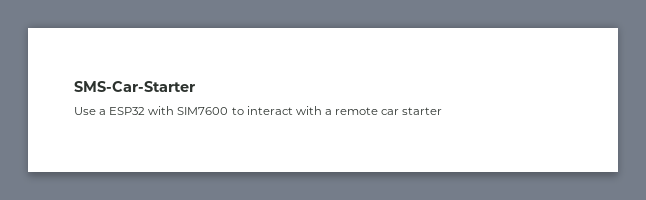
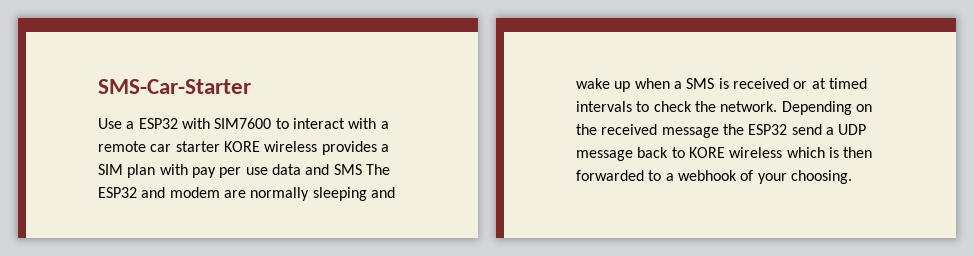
(443, 111) none -> [223,141,389,155] [98,164,390,178] [98,187,395,201] [576,78,867,92] [576,101,872,115] [576,124,867,138] [576,147,873,161] [576,170,852,184] KORE wireless provides a SIM plan with pay per use data and SMS The ESP32 and modem are normally sleeping and wake up when a SMS is received or at timed intervals to check the network. Depending on the received message the ESP32 send a UDP message back to KORE wireless which is then forwarded to a webhook of your choosing.

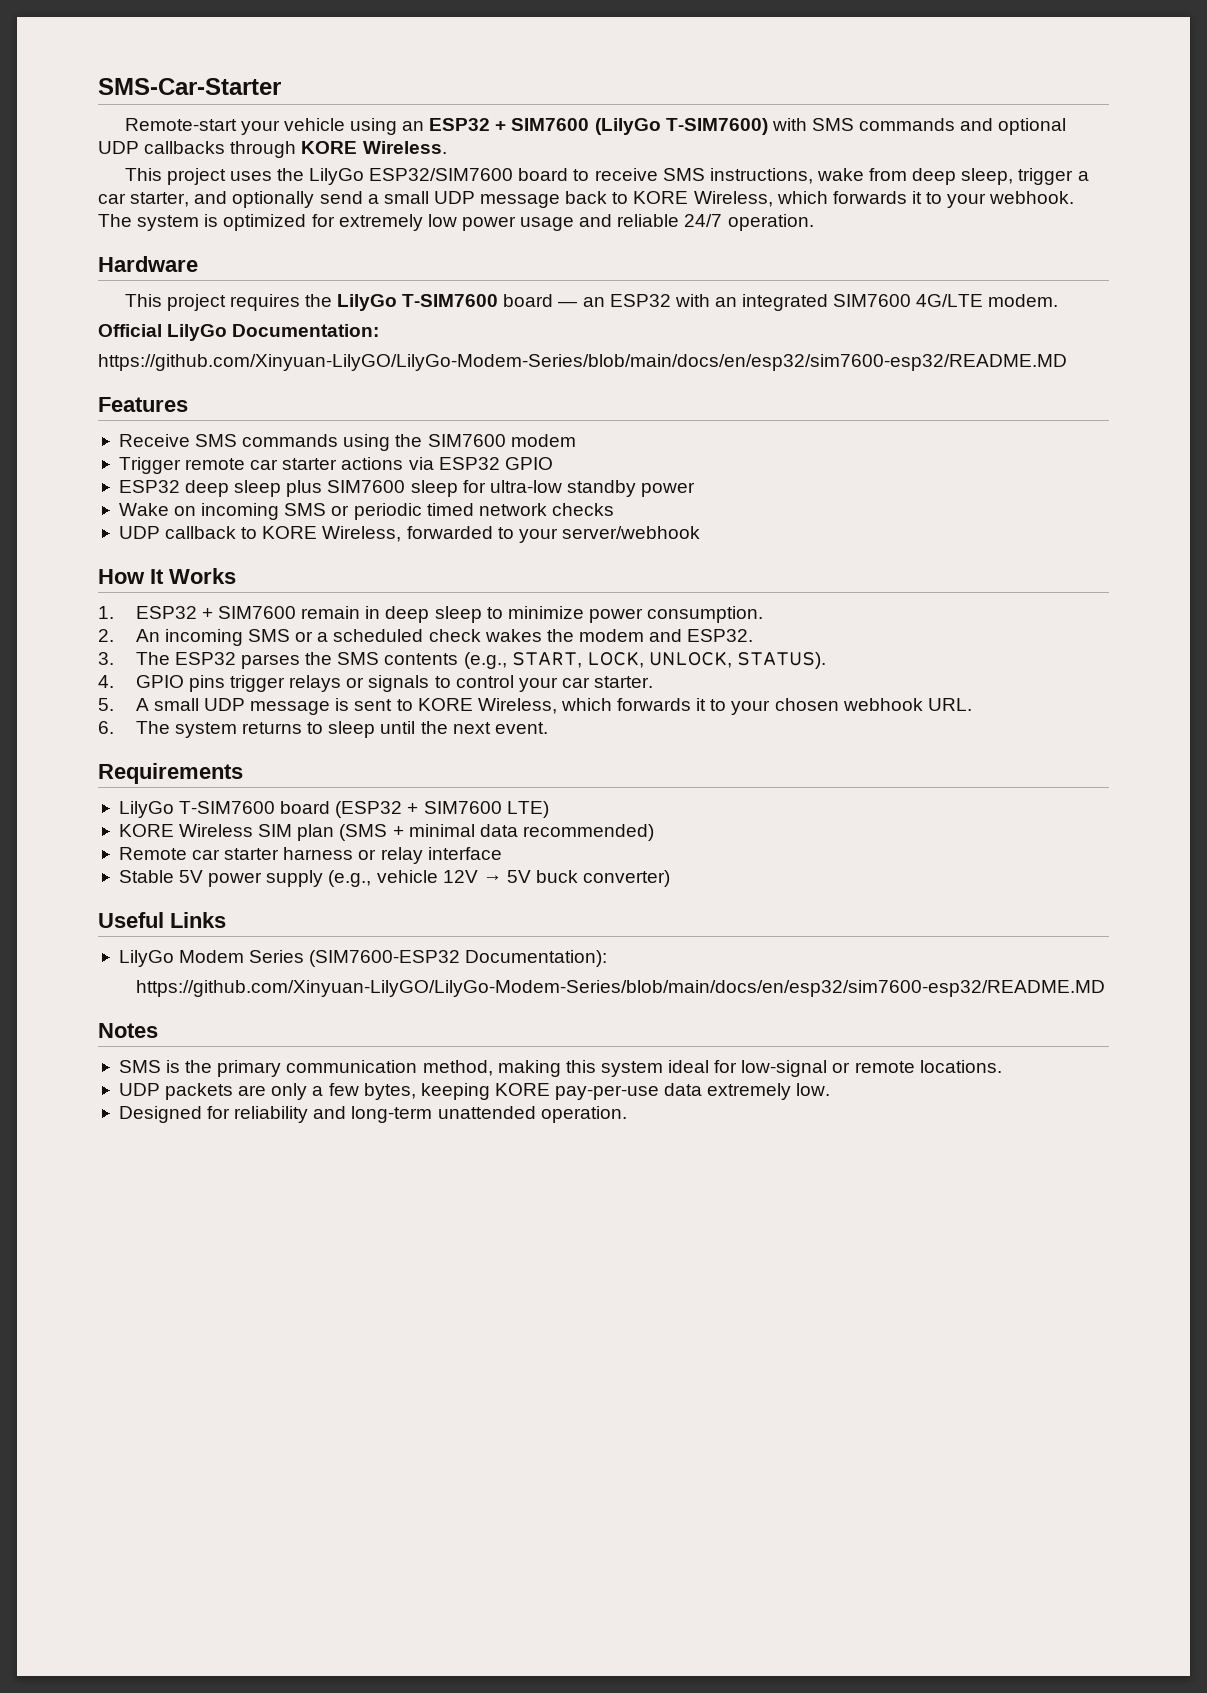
[98,118,389,129] [98,141,389,155] [98,164,390,178] [98,187,395,201] [576,78,867,92] [576,101,872,115] [576,124,788,138] Use a ESP32 with SIM7600 to interact with a remote car starter KORE wireless provides a SIM plan with pay per use data and SMS The ESP32 and modem are normally sleeping and wake up when a SMS is received or at timed intervals to check the network. Depending on the received message the ESP32 -> [124,118,1067,135] [98,141,447,158] [124,168,1089,185] [98,191,315,208] Remote-start your vehicle using an ESP32 + SIM7600 (LilyGo T-SIM7600) with SMS commands and optional UDP callbacks through KORE Wireless. // This project uses the LilyGo ESP32/SIM7600 board to receive SMS instructions, wake from deep sleep, trigger a car starter, and optionally
(834, 131) none -> [383,191,429,204] small
[729,147,873,158] [576,170,852,184] wireless which is then forwarded to a webhook of your choosing. -> [693,191,1075,208] [98,214,814,231] [98,256,198,272] [124,294,1059,311] [98,324,380,341] [98,354,1067,371] [98,397,188,412] [118,434,576,451] [118,457,553,474] [118,480,696,497] [118,503,614,520] [118,526,700,543] [98,568,236,584] [98,606,764,623] [98,629,754,646] [98,651,827,669] [98,675,654,692] [98,698,972,715] [98,721,548,738] [98,763,243,784] [118,801,549,818] [118,824,654,841] [118,847,502,864] [118,870,671,887] [98,912,226,928] [118,950,608,967] [135,980,1105,997] [98,1023,158,1038] [118,1060,1002,1077] [118,1083,831,1100] [118,1106,627,1123] Wireless, which forwards it to your webhook. The system is optimized for extremely low power usage and reliable 24/7 operation. // Hardware // This project requires the LilyGo T-SIM7600 board — an ESP32 with an integrated SIM7600 4G/LTE modem. // Official LilyGo Documentation: // https://github.com/Xinyuan-LilyGO/LilyGo-Modem-Series/blob/main/docs/en/esp32/sim7600-esp32/README.MD // Features // Receive SMS commands using the SIM7600 modem // Trigger remote car starter actions via ESP32 GPIO // ESP32 deep sleep plus SIM7600 sleep for ultra-low standby power // Wake on incoming SMS or periodic timed network checks // UDP callback to KORE Wireless, forwarded to your server/webhook // How It Works // 1. ESP32 + SIM7600 remain in deep sleep to minimize power consumption. // 2. An incoming SMS or a scheduled check wakes the modem and ESP32. // 3. The ESP32 parses the SMS contents (e.g., START, LOCK, UNLOCK, STATUS). // 4. GPIO pins trigger relays or signals to control your car starter. // 5. A small UDP message is sent to KORE Wireless, which forwards it to your chosen webhook URL. // 6. The system returns to sleep until the next event. // Requirements // LilyGo T-SIM7600 board (ESP32 + SIM7600 LTE) // KORE Wireless SIM plan (SMS + minimal data recommended) // Remote car starter harness or relay interface // Stable 5V power supply (e.g., vehicle 12V → 5V buck converter) // Useful Links // LilyGo Modem Series (SIM7600-ESP32 Documentation): // https://github.com/Xinyuan-LilyGO/LilyGo-Modem-Series/blob/main/docs/en/esp32/sim7600-esp32/README.MD // Notes // SMS is the primary communication method, making this system ideal for low-signal or remote locations. // UDP packets are only a few bytes, keeping KORE pay-per-use data extremely low. // Designed for reliability and long-term unattended operation.

